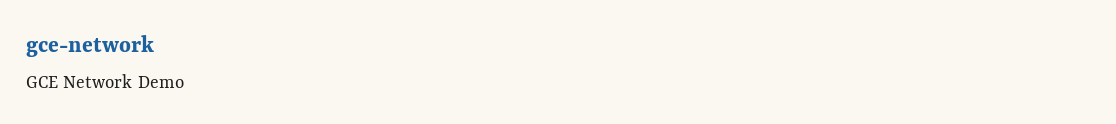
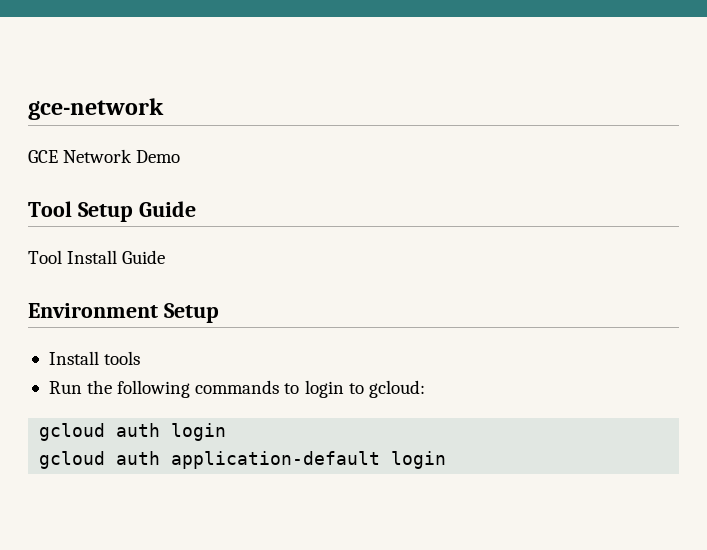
(184, 82) none -> [28,201,196,222] [28,250,166,264] [28,303,219,323] [48,351,141,365] [48,380,425,398] [39,423,227,441] [39,451,447,469] // Tool Setup Guide // Tool Install Guide // Environment Setup // Install tools // Run the following commands to login to gcloud: // gcloud auth login // gcloud auth application-default login

